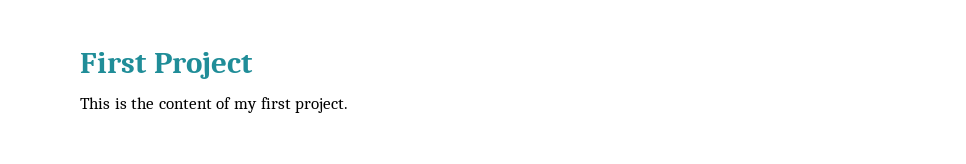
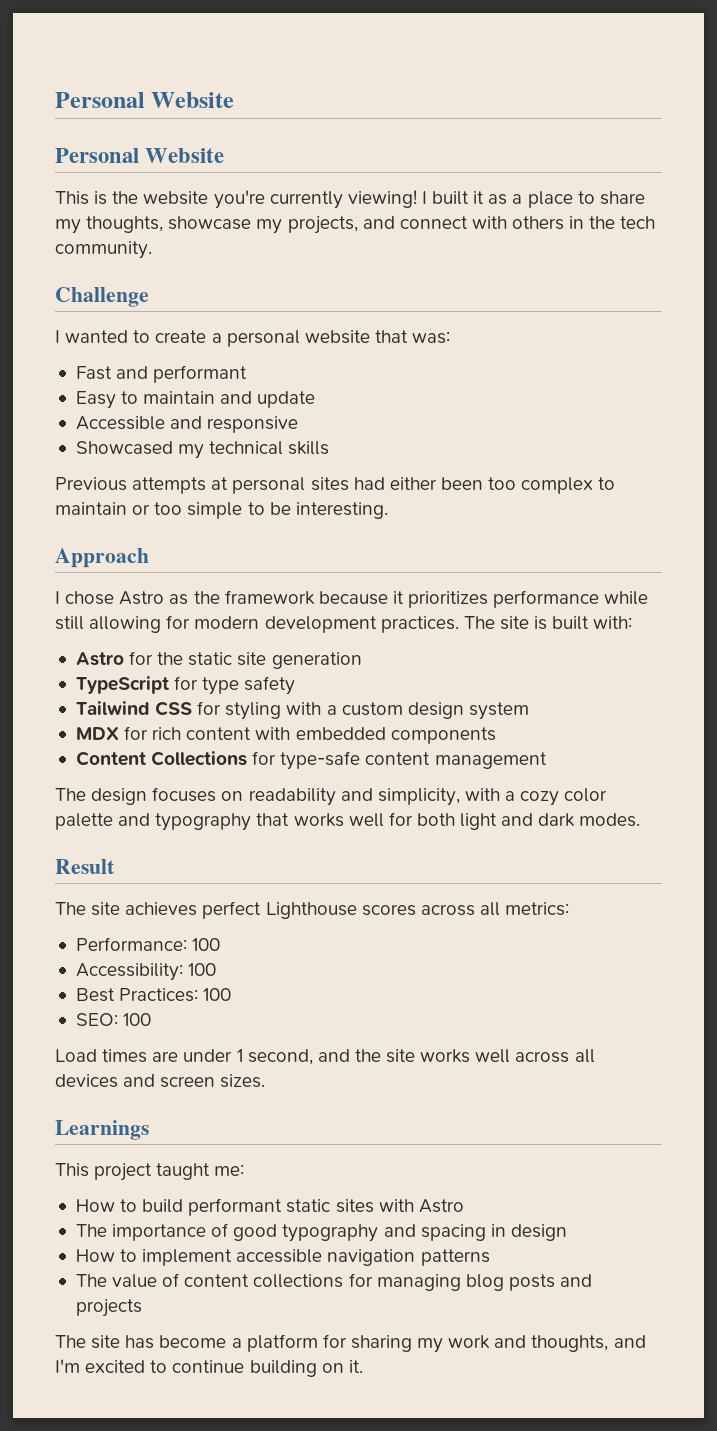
[80,52,254,79] First Project -> [55,92,235,108] [55,148,225,163] Personal Website // Personal Website
[158,97,349,113] content of my first project. -> [143,190,645,209] [55,216,656,234] [55,241,152,259] [55,287,149,307] [55,330,451,347] [75,365,248,383] [75,391,316,409] [75,416,299,433] [75,441,330,459] [55,477,616,494] [55,502,388,519] [55,548,149,568] [55,590,649,608] [55,615,633,633] [75,651,362,669] [75,676,296,695] [75,701,529,720] [75,726,496,744] [75,751,547,770] [55,787,608,806] [55,812,641,831] [55,859,115,874] [55,901,570,919] [75,937,221,951] [75,963,217,981] [75,988,232,1002] [75,1013,152,1026] [55,1049,595,1065] [55,1074,266,1088] [55,1120,149,1140] [55,1163,245,1181] [75,1198,464,1216] [75,1223,567,1242] [75,1249,490,1266] [75,1273,593,1291] [75,1299,142,1317] [55,1334,646,1353] [55,1359,363,1377] website you're currently viewing! I built it as a place to share my thoughts, showcase my projects, and connect with others in the tech community. // Challenge // I wanted to create a personal website that was: // Fast and performant // Easy to maintain and update // Accessible and responsive // Showcased my technical skills // Previous attempts at personal sites had either been too complex to maintain or too simple to be interesting. // Approach // I chose Astro as the framework because it prioritizes performance while still allowing for modern development practices. The site is built with: // Astro for the static site generation // TypeScript for type safety // Tailwind CSS for styling with a custom design system // MDX for rich content with embedded components // Content Collections for type-safe content management // The design focuses on readability and simplicity, with a cozy color palette and typography that works well for both light and dark modes. // Result // The site achieves perfect Lighthouse scores across all metrics: // Performance: 100 // Accessibility: 100 // Best Practices: 100 // SEO: 100 // Load times are under 1 second, and the site works well across all devices and screen sizes. // Learnings // This project taught me: // How to build performant static sites with Astro // The importance of good typography and spacing in design // How to implement accessible navigation patterns // The value of content collections for managing blog posts and projects // The site has become a platform for sharing my work and thoughts, and I'm excited to continue building on it.

